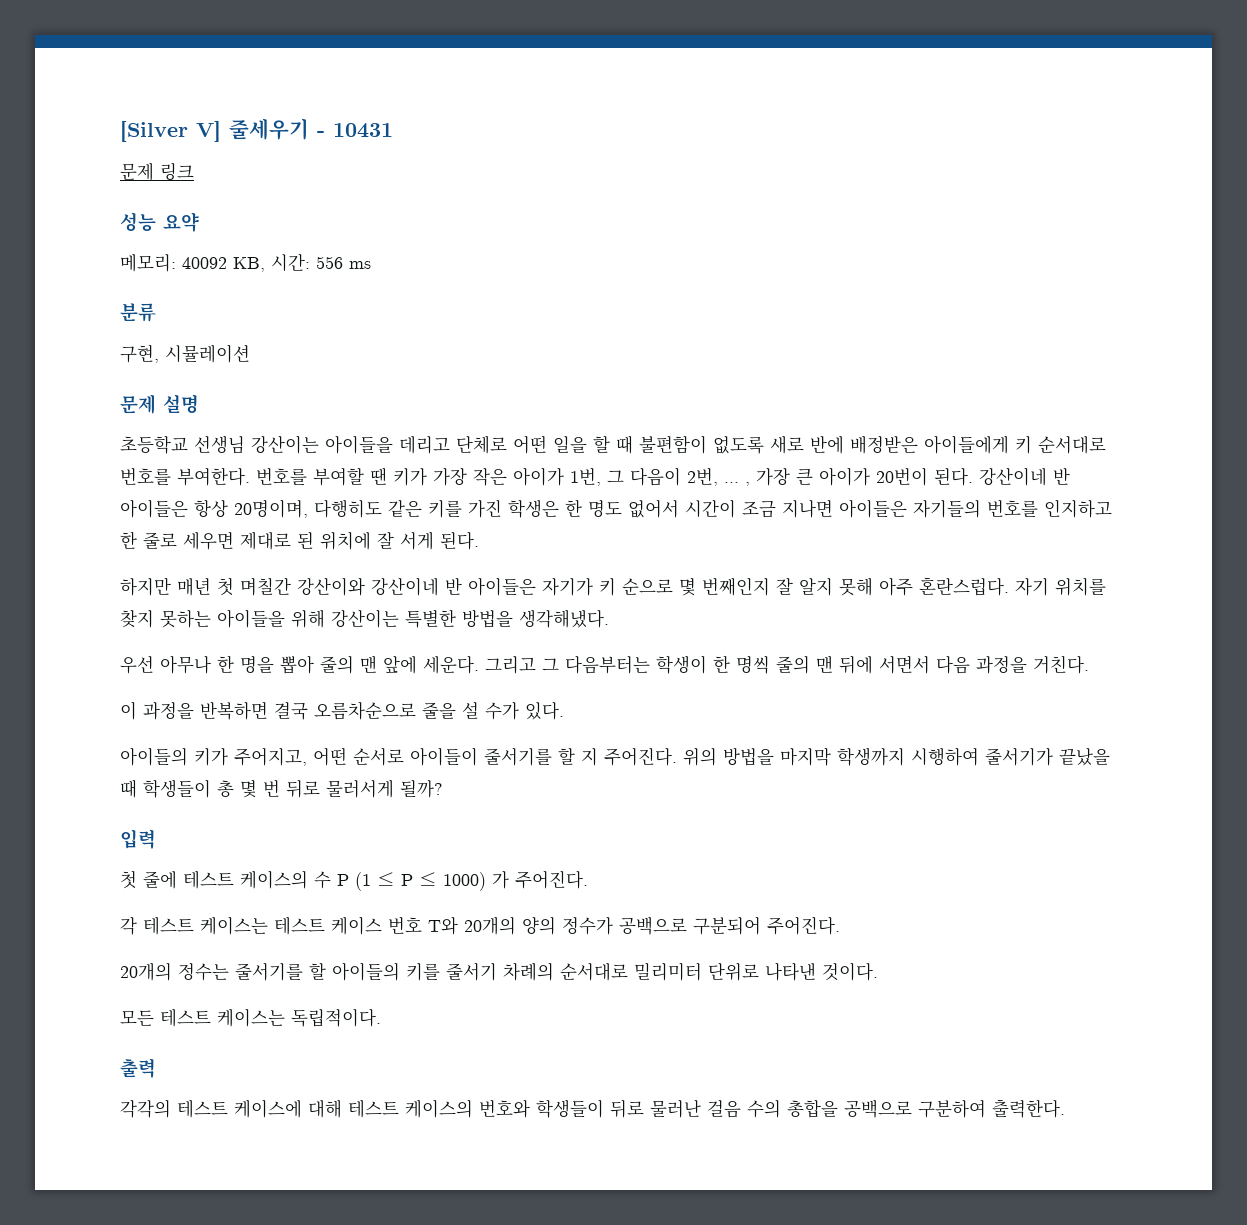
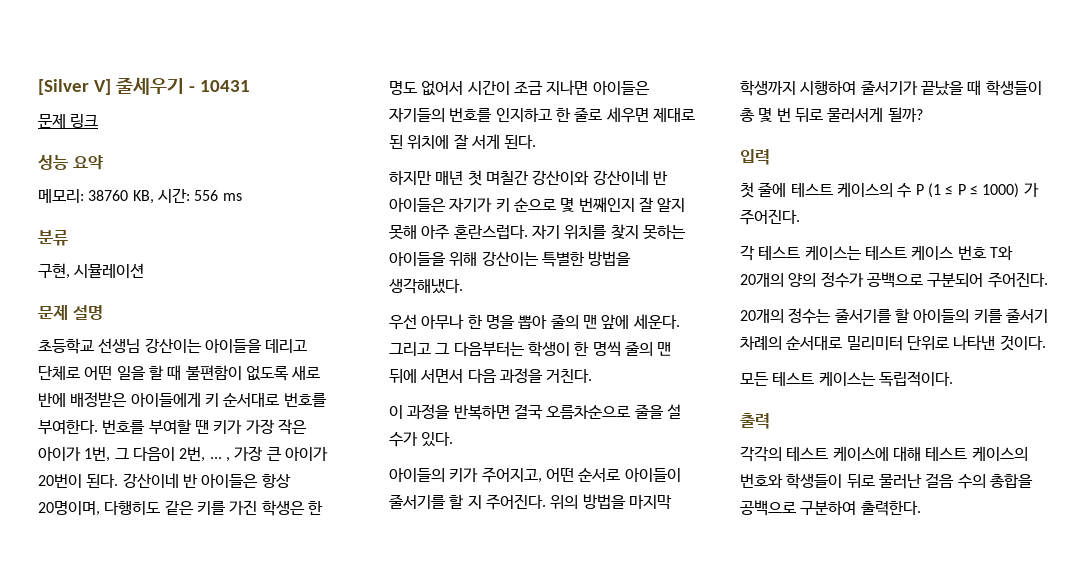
[182,257,227,269] 40092 -> [88,190,129,201] 38760

